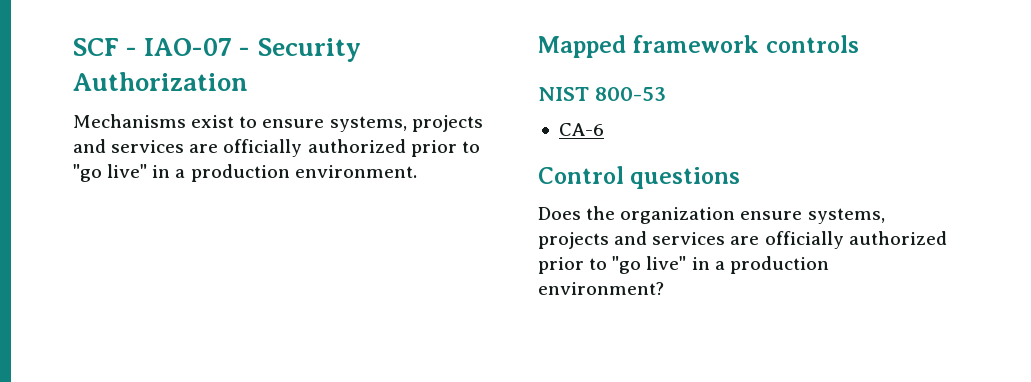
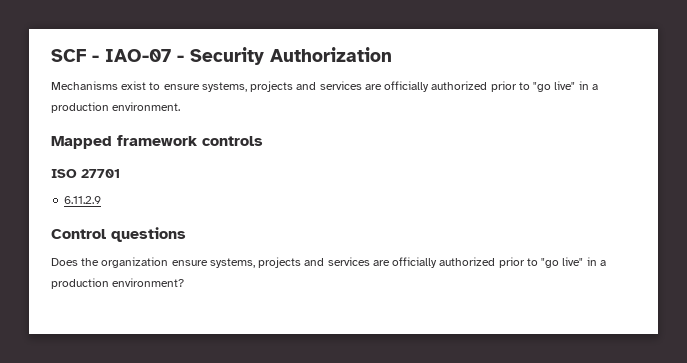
[538,87,666,101] [558,123,604,136] NIST 800-53 // CA-6 -> [51,169,120,178] [64,196,102,204] ISO 27701 // 6.11.2.9

